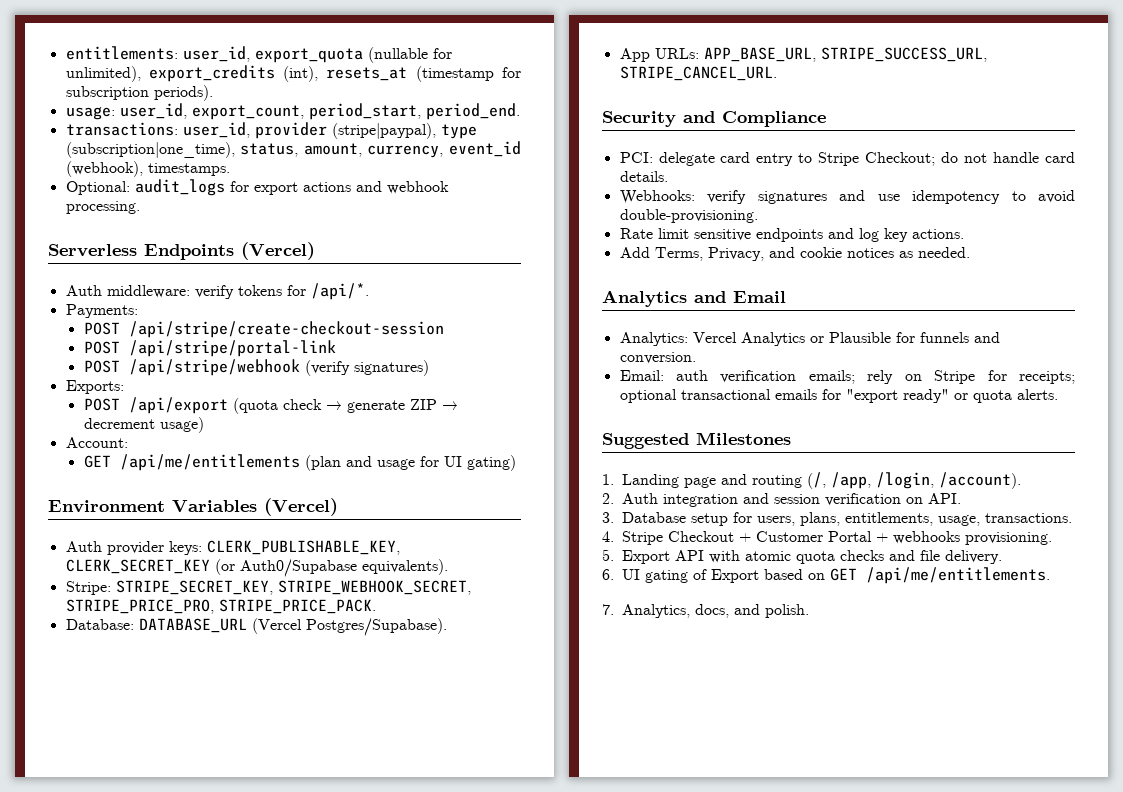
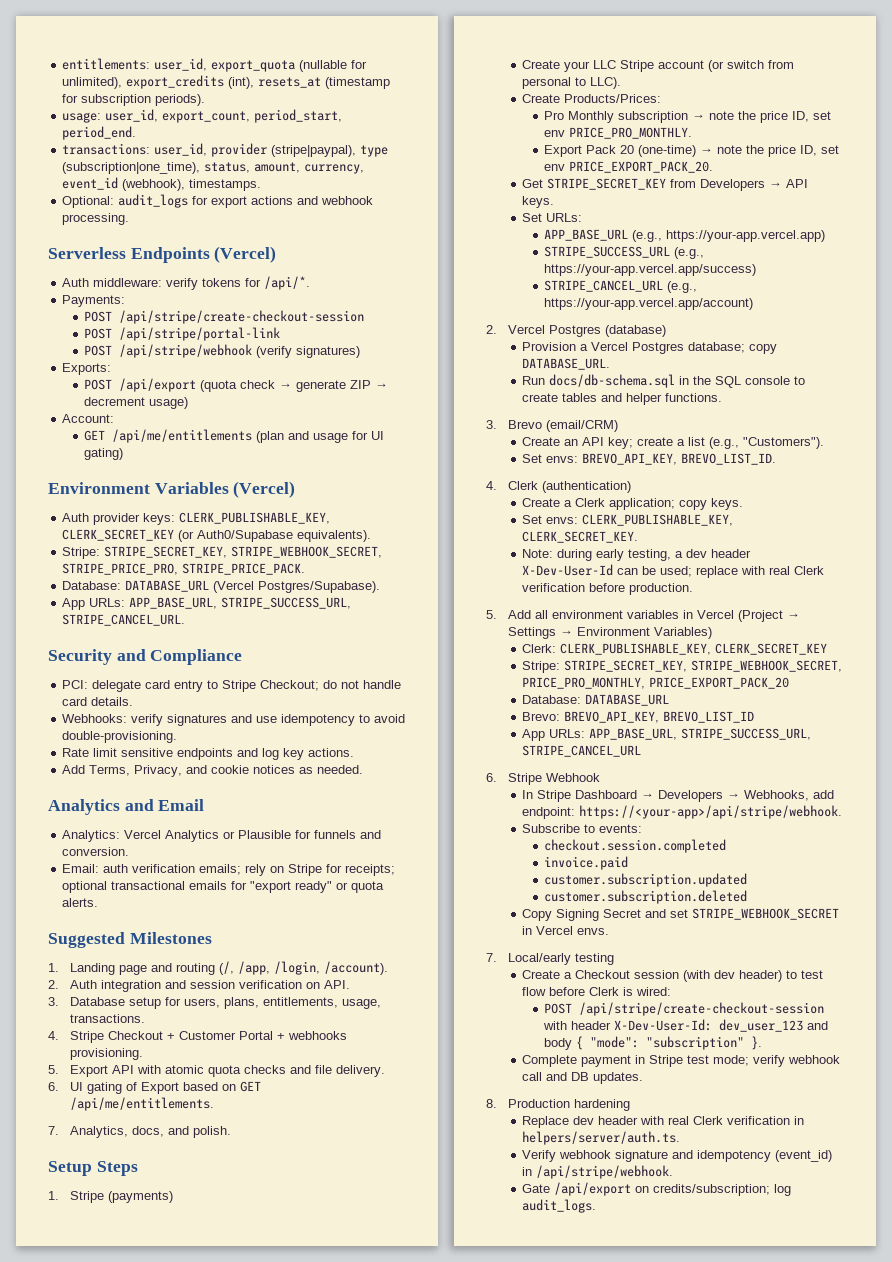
(809, 611) none -> [48,1161,138,1176] [48,1191,174,1203] [522,60,795,72] [522,77,622,89] [522,94,662,103] [544,111,832,123] [544,127,693,139] [544,145,840,157] [544,161,714,173] [522,178,809,191] [522,196,555,208] [522,213,583,222] [544,229,826,242] [544,246,705,259] [544,264,757,276] [544,280,698,293] [544,298,754,310] [486,325,667,337] [522,342,778,354] [522,358,611,370] [522,374,806,388] [522,393,723,405] [486,420,619,432] [522,437,825,449] [522,453,777,465] [486,481,632,493] [522,498,744,510] [522,514,734,526] [522,531,639,543] [522,549,752,561] [522,564,825,578] [522,583,694,595] [486,610,801,622] [508,627,713,639] [522,643,828,655] [522,660,843,673] [522,677,790,689] [522,694,670,706] [522,711,755,723] [522,728,812,741] [522,745,642,757] [486,773,601,785] [522,790,835,802] [522,805,843,819] [522,824,643,833] [544,839,727,853] [544,856,629,870] [544,873,748,887] [544,890,748,904] [522,908,840,921] [522,926,610,935] [486,953,615,965] [522,970,824,982] [522,987,672,996] [544,1002,825,1016] [543,1019,829,1032] [544,1036,763,1050] [522,1055,841,1067] [522,1072,644,1084] [486,1099,631,1111] [522,1116,805,1128] [522,1131,681,1145] [522,1150,833,1162] [522,1165,674,1179] [522,1182,792,1196] [522,1199,597,1213] // Setup Steps // 1. Stripe (payments) // Create your LLC Stripe account (or switch from personal to LLC). // Create Products/Prices: // Pro Monthly subscription → note the price ID, set env PRICE_PRO_MONTHLY. // Export Pack 20 (one‑time) → note the price ID, set env PRICE_EXPORT_PACK_20. // Get STRIPE_SECRET_KEY from Developers → API keys. // Set URLs: // APP_BASE_URL (e.g., https://your-app.vercel.app) // STRIPE_SUCCESS_URL (e.g., https://your-app.vercel.app/success) // STRIPE_CANCEL_URL (e.g., https://your-app.vercel.app/account) // 2. Vercel Postgres (database) // Provision a Vercel Postgres database; copy DATABASE_URL. // Run docs/db-schema.sql in the SQL console to create tables and helper functions. // 3. Brevo (email/CRM) // Create an API key; create a list (e.g., "Customers"). // Set envs: BREVO_API_KEY, BREVO_LIST_ID. // 4. Clerk (authentication) // Create a Clerk application; copy keys. // Set envs: CLERK_PUBLISHABLE_KEY, CLERK_SECRET_KEY. // Note: during early testing, a dev header X-Dev-User-Id can be used; replace with real Clerk verification before production. // 5. Add all environment variables in Vercel (Project → Settings → Environment Variables) // Clerk: CLERK_PUBLISHABLE_KEY, CLERK_SECRET_KEY // Stripe: STRIPE_SECRET_KEY, STRIPE_WEBHOOK_SECRET, PRICE_PRO_MONTHLY, PRICE_EXPORT_PACK_20 // Database: DATABASE_URL // Brevo: BREVO_API_KEY, BREVO_LIST_ID // App URLs: APP_BASE_URL, STRIPE_SUCCESS_URL, STRIPE_CANCEL_URL // 6. Stripe Webhook // In Stripe Dashboard → Developers → Webhooks, add endpoint: https://<your-app>/api/stripe/webhook. // Subscribe to events: // checkout.session.completed // invoice.paid // customer.subscription.updated // customer.subscription.deleted // Copy Signing Secret and set STRIPE_WEBHOOK_SECRET in Vercel envs. // 7. Local/early testing // Create a Checkout session (with dev header) to test flow before Clerk is wired: // POST /api/stripe/create-checkout-session with header X-Dev-User-Id: dev_user_123 and body { "mode": "subscription" }. // Complete payment in Stripe test mode; verify webhook call and DB updates. // 8. Production hardening // Replace dev header with real Clerk verification in helpers/server/auth.ts. // Verify webhook signature and idempotency (event_id) in /api/stripe/webhook. // Gate /api/export on credits/subscription; log audit_logs.

